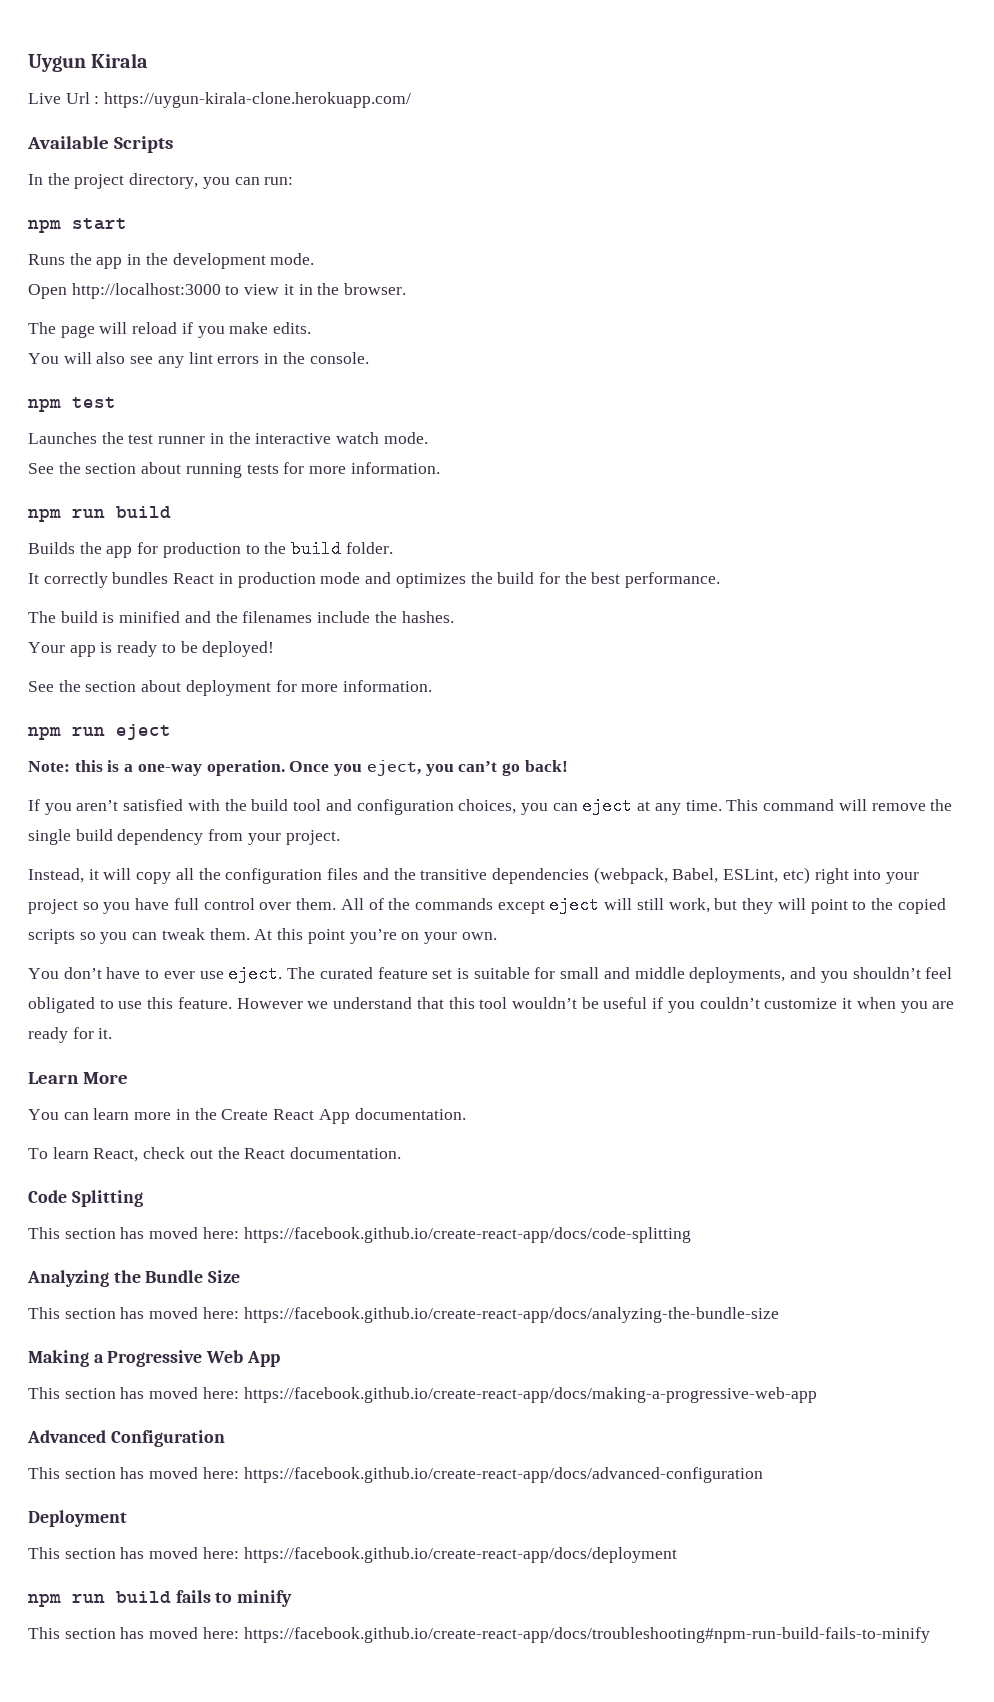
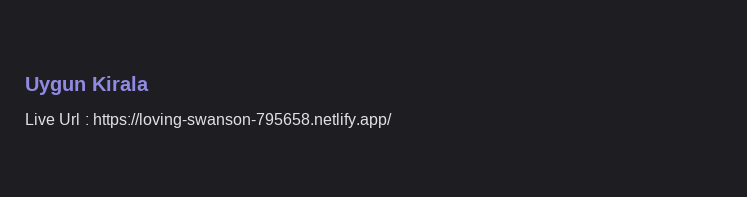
[104,92,412,108] [27,136,173,153] [28,173,294,189] [28,218,127,233] [28,253,315,269] [28,283,407,299] [28,322,312,338] [28,352,369,368] [28,397,116,412] [28,432,428,444] [28,462,440,478] [28,506,171,522] [28,540,393,558] [28,572,721,588] [28,611,454,623] [28,641,275,657] [28,680,433,696] [28,724,171,740] [28,760,568,776] [28,797,953,815] [28,829,340,845] [28,867,920,884] [28,896,946,914] [28,928,497,944] [28,965,953,983] [28,997,955,1013] [28,1027,113,1043] [28,1072,128,1084] [28,1108,466,1124] [28,1147,402,1162] [28,1190,143,1207] [28,1227,691,1243] [27,1270,241,1287] [28,1307,779,1323] [28,1350,280,1367] [28,1387,817,1403] [27,1430,225,1447] [28,1467,763,1483] [28,1510,127,1527] [28,1547,677,1563] [28,1590,293,1607] [28,1627,930,1643] https://uygun-kirala-clone.herokuapp.com/ // Available Scripts // In the project directory, you can run: // npm start // Runs the app in the development mode. // Open http://localhost:3000 to view it in the browser. // The page will reload if you make edits. // You will also see any lint errors in the console. // npm test // Launches the test runner in the interactive watch mode. // See the section about running tests for more information. // npm run build // Builds the app for production to the build folder. // It correctly bundles React in production mode and optimizes the build for the best performance. // The build is minified and the filenames include the hashes. // Your app is ready to be deployed! // See the section about deployment for more information. // npm run eject // Note: this is a one-way operation. Once you eject, you can’t go back! // If you aren’t satisfied with the build tool and configuration choices, you can eject at any time. This command will remove the single build dependency from your project. // Instead, it will copy all the configuration files and the transitive dependencies (webpack, Babel, ESLint, etc) right into your project so you have full control over them. All of the commands except eject will still work, but they will point to the copied scripts so you can tweak them. At this point you’re on your own. // You don’t have to ever use eject. The curated feature set is suitable for small and middle deployments, and you shouldn’t feel obligated to use this feature. However we understand that this tool wouldn’t be useful if you couldn’t customize it when you are ready for it. // Learn More // You can learn more in the Create React App documentation. // To learn React, check out the React documentation. // Code Splitting // This section has moved here: https://facebook.github.io/create-react-app/docs/code-splitting // Analyzing the Bundle Size // This section has moved here: https://facebook.github.io/create-react-app/docs/analyzing-the-bundle-size // Making a Progressive Web App // This section has moved here: https://facebook.github.io/create-react-app/docs/making-a-progressive-web-app // Advanced Configuration // This section has moved here: https://facebook.github.io/create-react-app/docs/advanced-configuration // Deployment // This section has moved here: https://facebook.github.io/create-react-app/docs/deployment // npm run build fails to minify // This section has moved here: https://facebook.github.io/create-react-app/docs/troubleshooting#npm-run-build-fails-to-minify -> [92,113,392,128] https://loving-swanson-795658.netlify.app/

